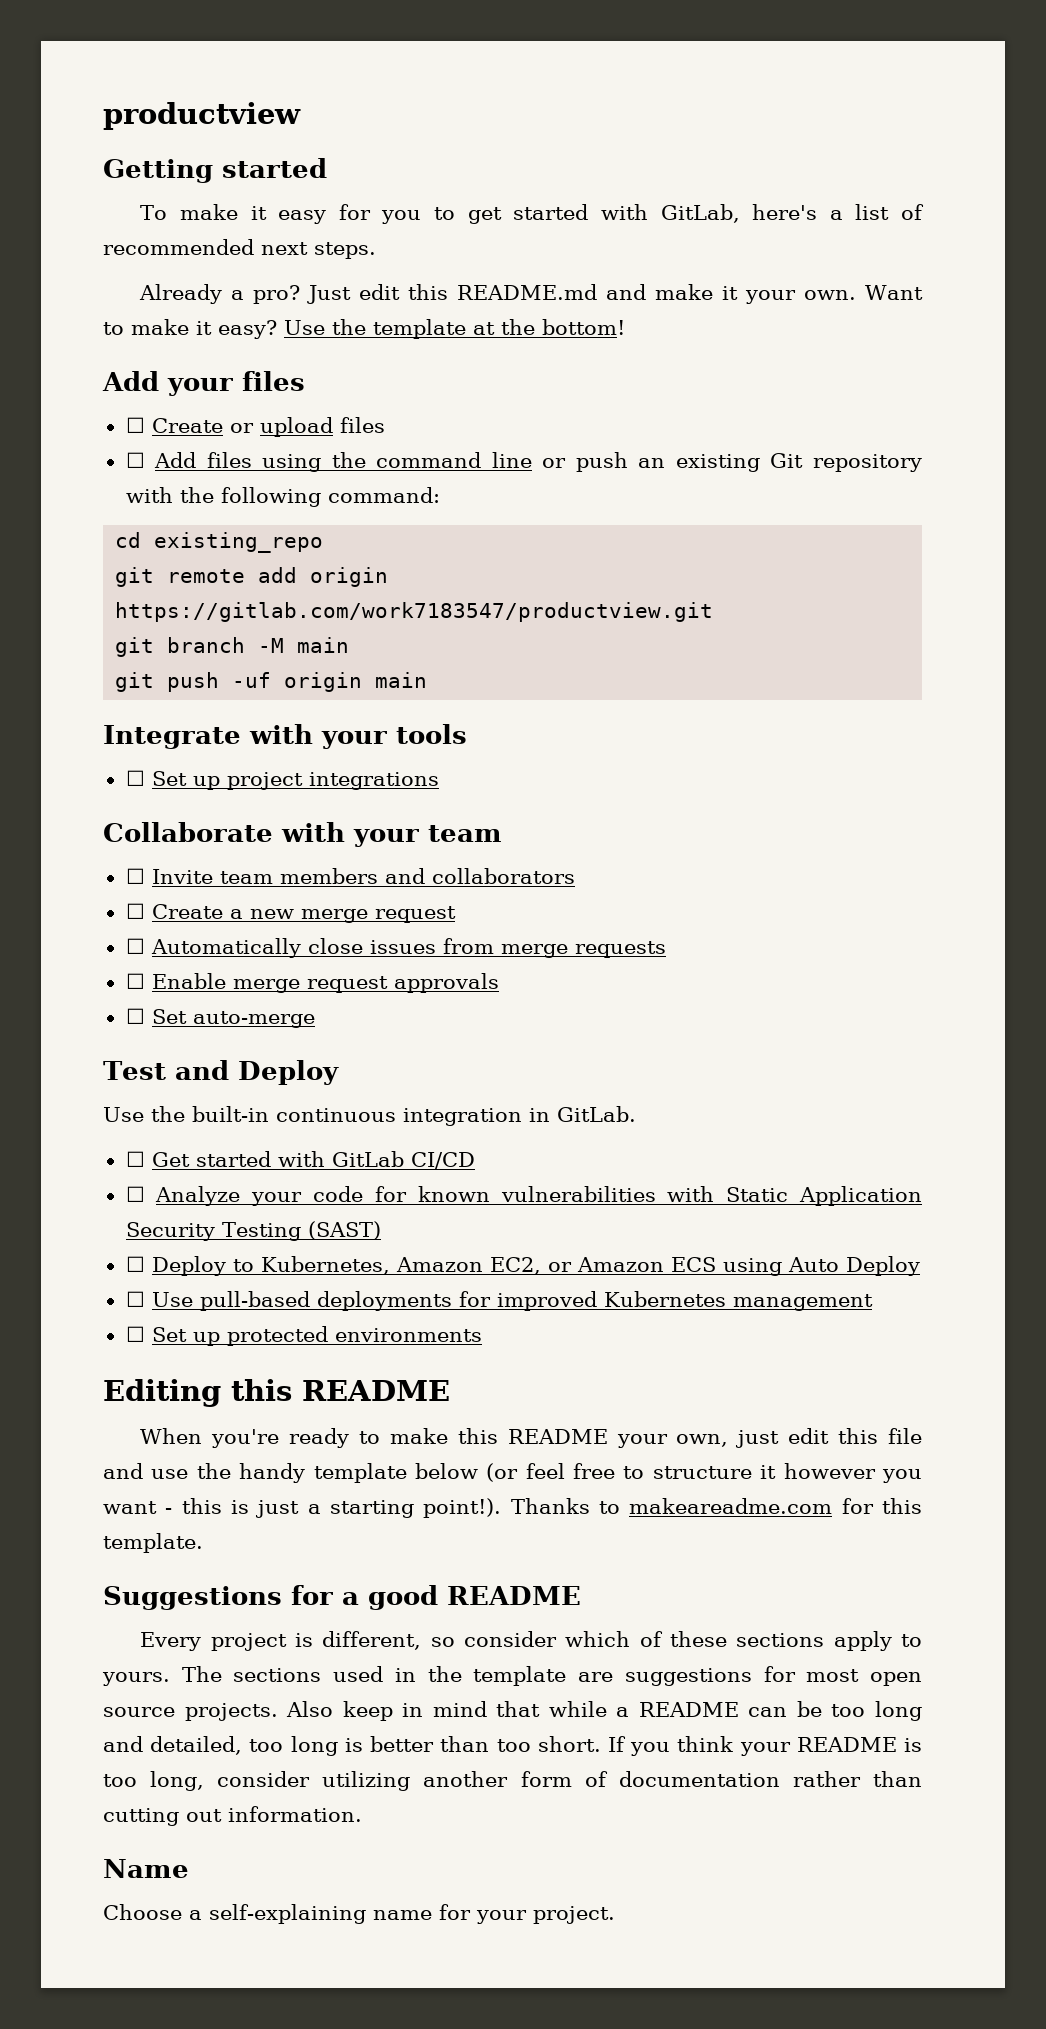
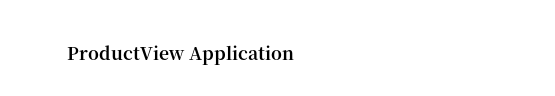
[103,102,301,130] [103,158,327,183] [140,204,924,224] [103,239,376,259] [139,284,924,304] [103,319,625,339] [102,371,305,396] [125,417,385,437] [125,452,923,472] [125,487,440,507] [115,532,324,553] [115,567,389,587] [115,602,714,622] [115,637,350,657] [115,672,428,692] [103,724,467,749] [125,770,439,790] [103,822,502,847] [125,868,575,884] [125,903,456,923] [125,938,666,958] [125,973,499,993] [125,1008,315,1028] [103,1060,339,1085] [103,1106,636,1126] [125,1151,475,1169] [125,1186,922,1206] [125,1221,381,1241] [125,1256,920,1276] [125,1291,873,1311] [125,1326,482,1346] [103,1379,450,1407] [140,1428,922,1448] [103,1463,922,1483] [103,1498,923,1518] [103,1533,203,1553] [103,1585,581,1610] [140,1631,922,1651] [102,1666,923,1686] [103,1701,923,1721] [103,1736,922,1756] [103,1771,922,1791] [103,1806,362,1826] [103,1859,189,1878] [103,1904,615,1924] productview // Getting started // To make it easy for you to get started with GitLab, here's a list of recommended next steps. // Already a pro? Just edit this README.md and make it your own. Want to make it easy? Use the template at the bottom! // Add your files // ☐ Create or upload files // ☐ Add files using the command line or push an existing Git repository with the following command: // cd existing_repo // git remote add origin https://gitlab.com/work7183547/productview.git // git branch -M main // git push -uf origin main // Integrate with your tools // ☐ Set up project integrations // Collaborate with your team // ☐ Invite team members and collaborators // ☐ Create a new merge request // ☐ Automatically close issues from merge requests // ☐ Enable merge request approvals // ☐ Set auto-merge // Test and Deploy // Use the built-in continuous integration in GitLab. // ☐ Get started with GitLab CI/CD // ☐ Analyze your code for known vulnerabilities with Static Application Security Testing (SAST) // ☐ Deploy to Kubernetes, Amazon EC2, or Amazon ECS using Auto Deploy // ☐ Use pull-based deployments for improved Kubernetes management // ☐ Set up protected environments // Editing this README // When you're ready to make this README your own, just edit this file and use the handy template below (or feel free to structure it however you want - this is just a starting point!). Thanks to makeareadme.com for this template. // Suggestions for a good README // Every project is different, so consider which of these sections apply to yours. The sections used in the template are suggestions for most open source projects. Also keep in mind that while a README can be too long and detailed, too long is better than too short. If you think your README is too long, consider utilizing another form of documentation rather than cutting out information. // Name // Choose a self-explaining name for your project. -> [67,45,294,65] ProductView Application

